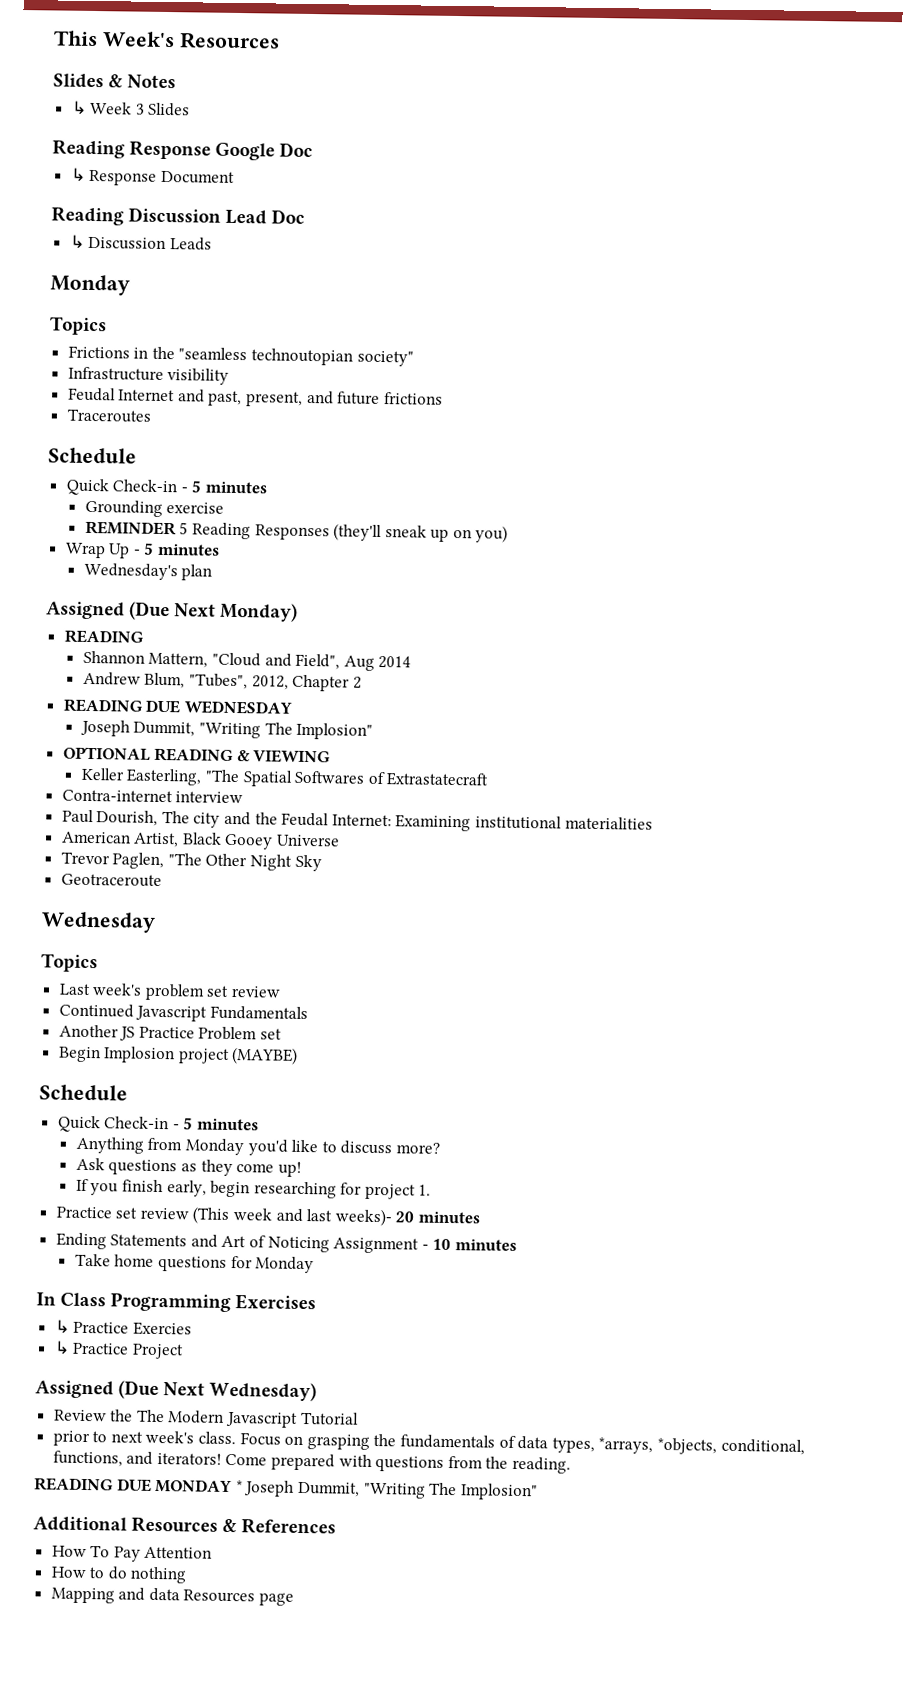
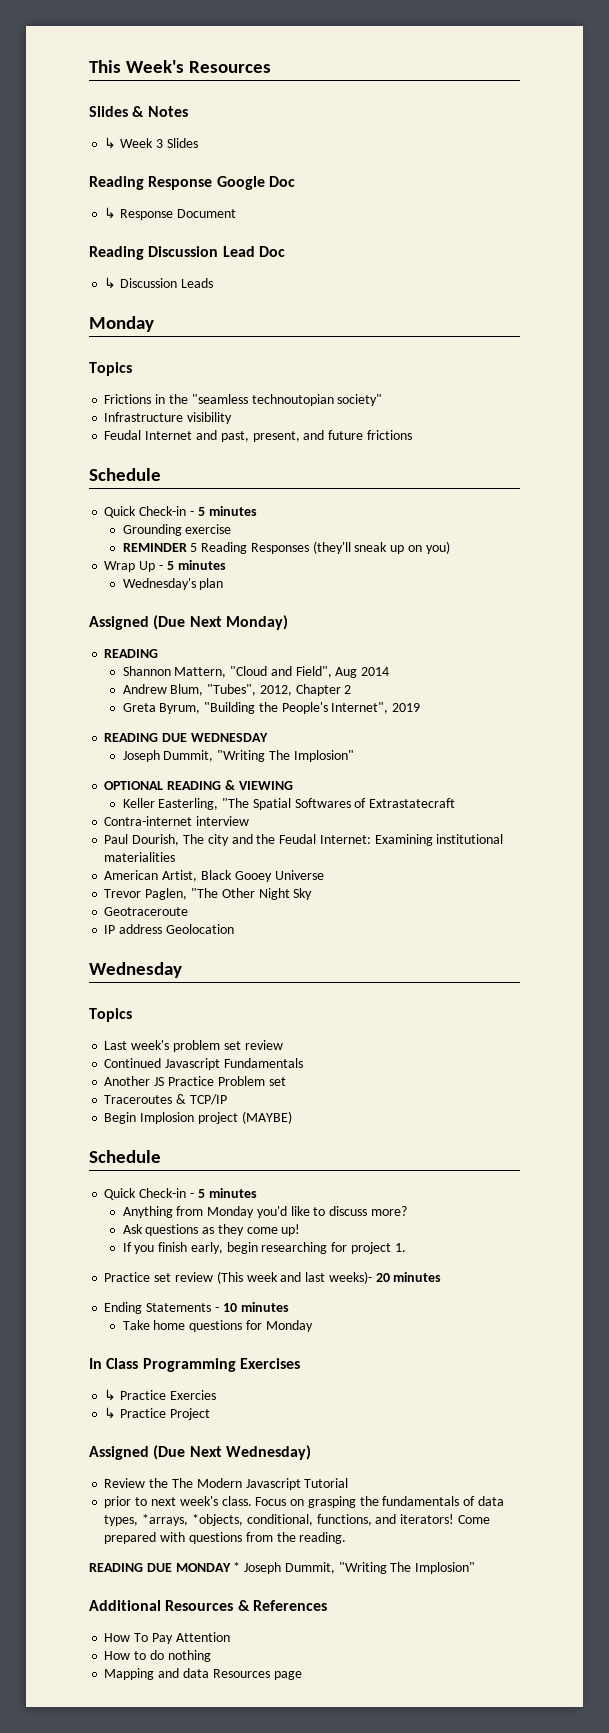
[66,408,151,423] // Traceroutes -> (412, 435) none
(362, 682) none -> [122,702,421,714] // Greta Byrum, "Building the People's Internet", 2019
(162, 880) none -> [104,924,234,934] // IP address Geolocation
(283, 1034) none -> [104,1094,227,1105] // Traceroutes & TCP/IP
[190,1234,420,1254] and Art of Noticing Assignment -> (212, 1307) none

